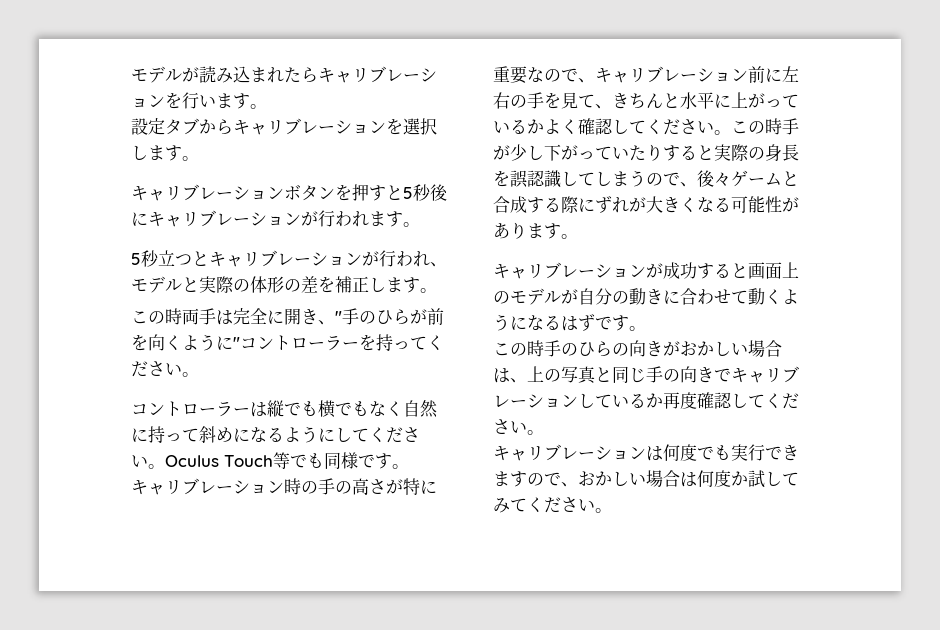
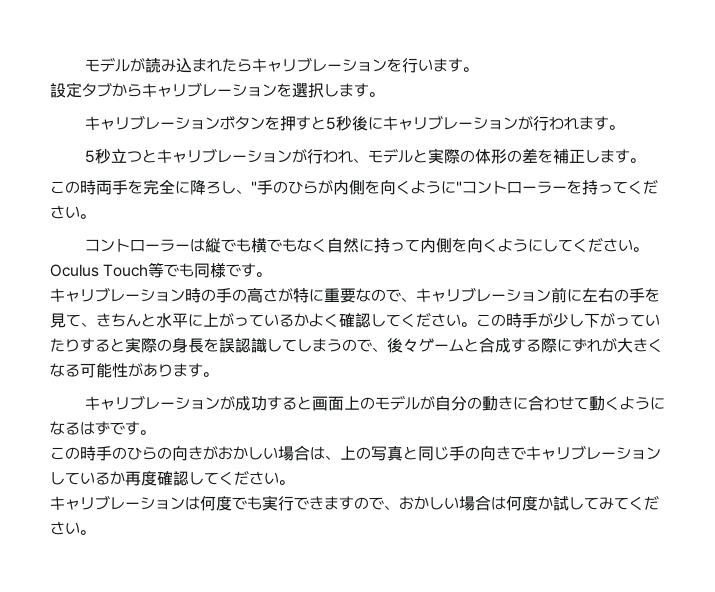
[216,308,318,325] は完全に開き -> [128,179,236,195] を完全に降ろし
[427,308,444,325] 前 -> [333,180,365,195] 内側
[199,426,284,443] 斜めになる -> [419,238,498,253] 内側を向く

